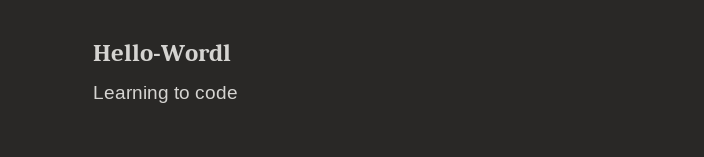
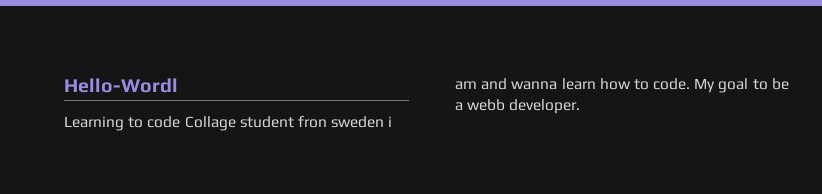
(239, 92) none -> [184,116,393,131] [455,78,789,93] [455,99,581,114] Collage student fron sweden i am and wanna learn how to code. My goal to be a webb developer.

